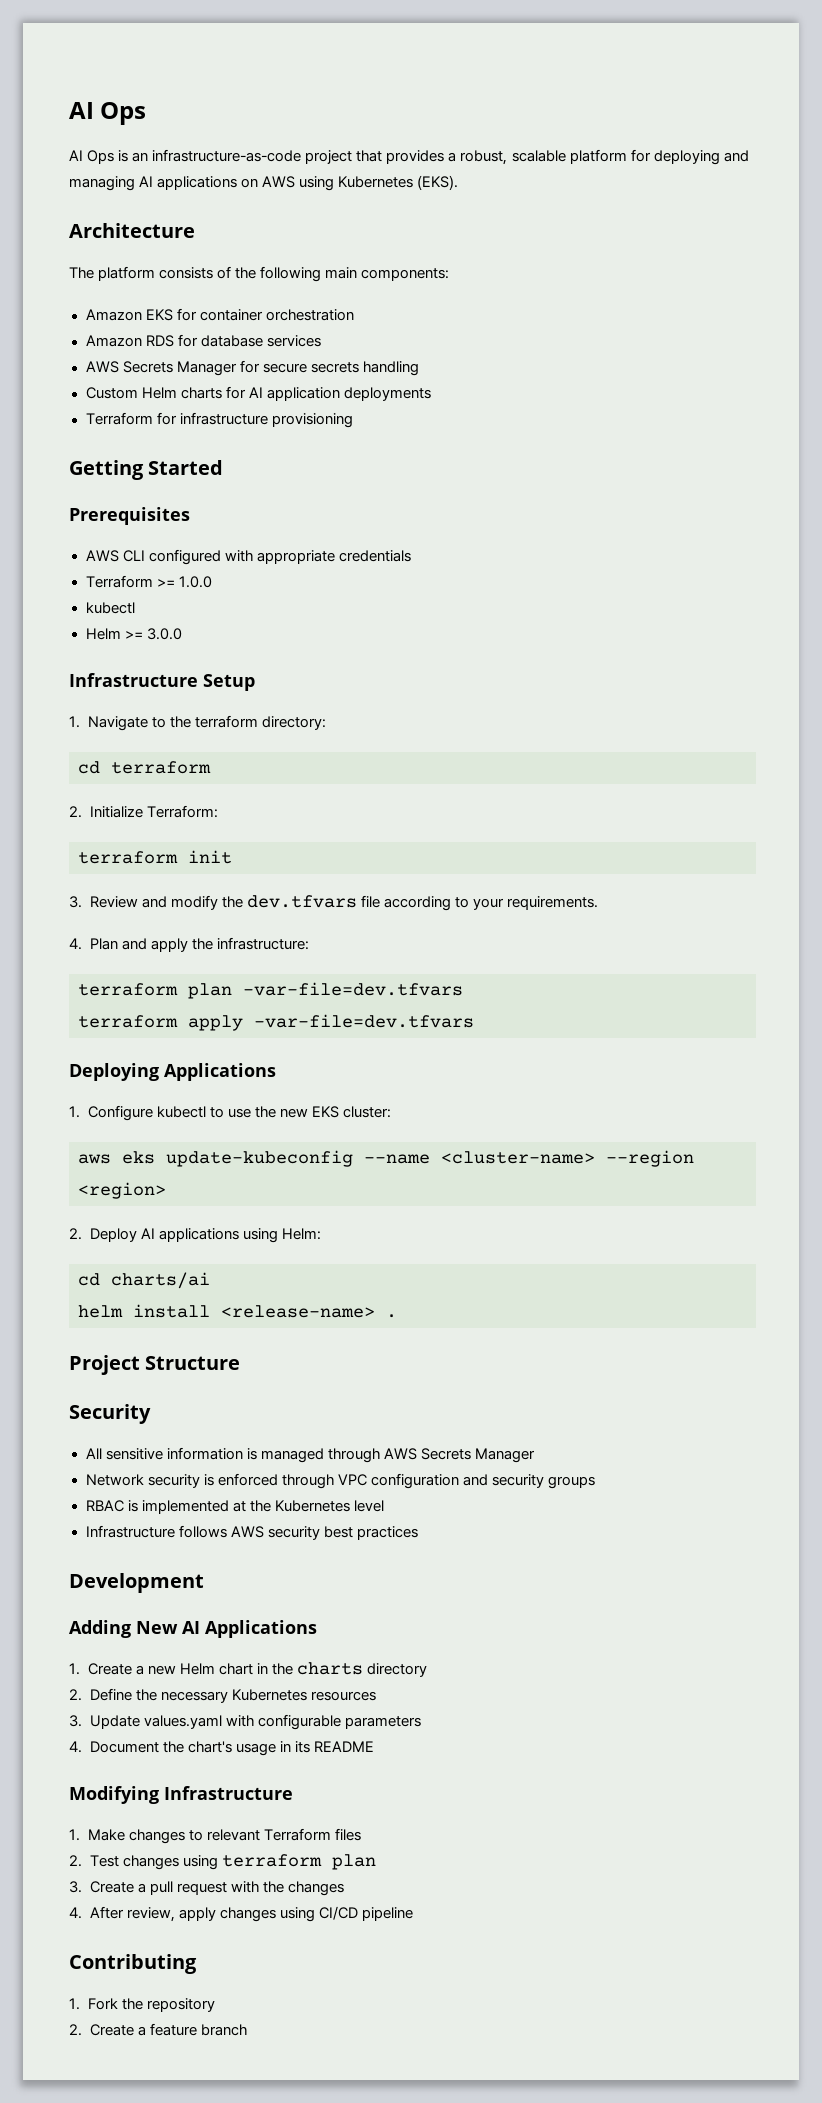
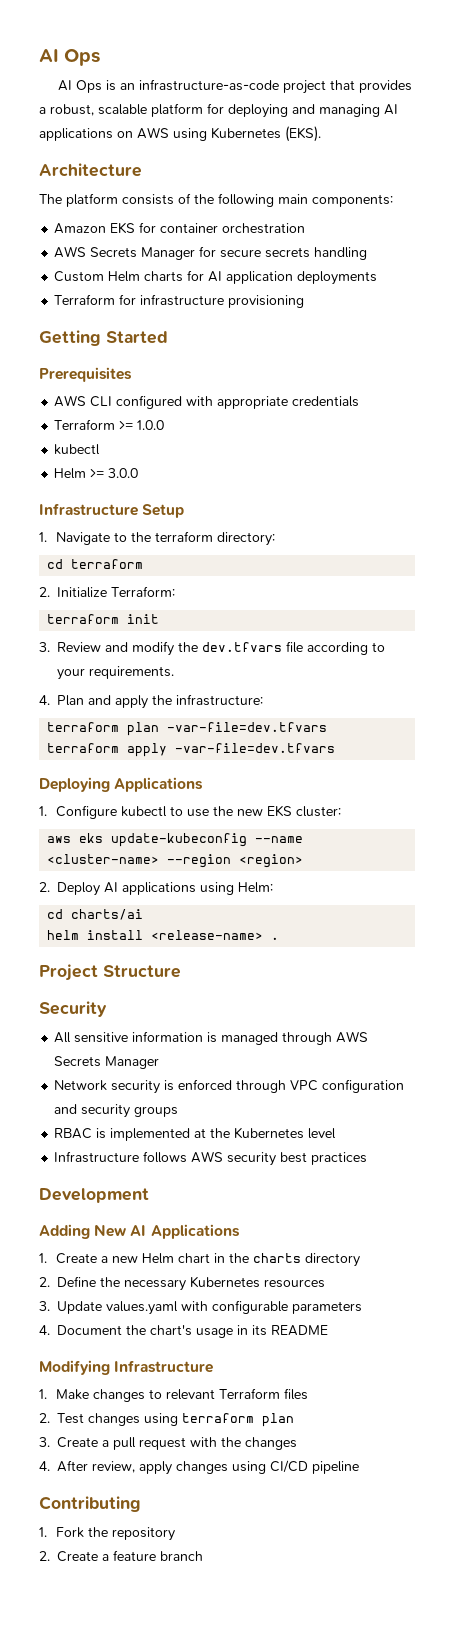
[85,334,321,347] // Amazon RDS for database services -> (306, 228) none

